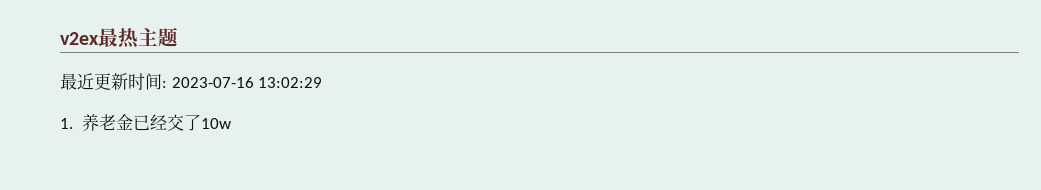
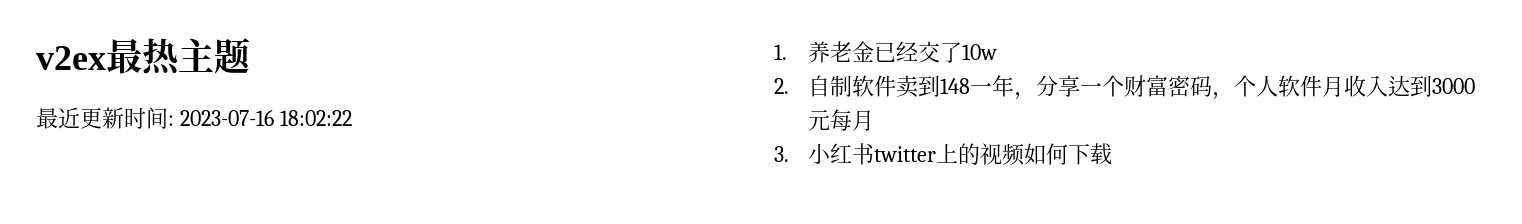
[258,77,323,88] 13:02:29 -> [279,110,352,126] 18:02:22
(231, 123) none -> [774,75,1475,100] [807,109,874,131] [774,143,1112,166] // 2.自制软件卖到148一年，分享一个财富密码，个人软件月收入达到3000元每月 // 3.小红书twitter上的视频如何下载

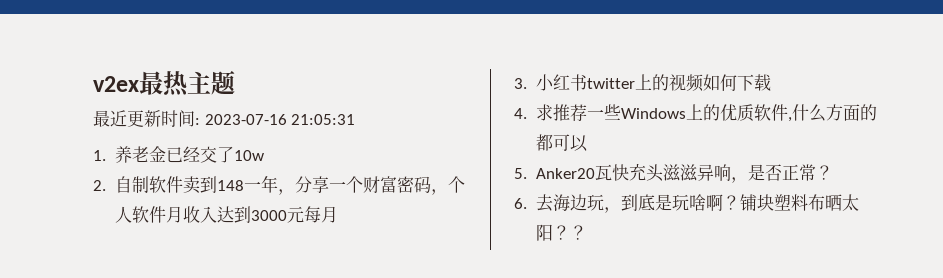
[279,110,352,126] 18:02:22 -> [291,114,356,125] 21:05:31
(1112, 154) none -> [514,104,877,122] [535,134,588,152] [514,163,833,183] [514,194,859,213] [535,224,587,241] // 4.求推荐一些Windows上的优质软件,什么方面的都可以 // 5. Anker20瓦快充头滋滋异响，是否正常？ // 6.去海边玩，到底是玩啥啊？铺块塑料布晒太阳？？

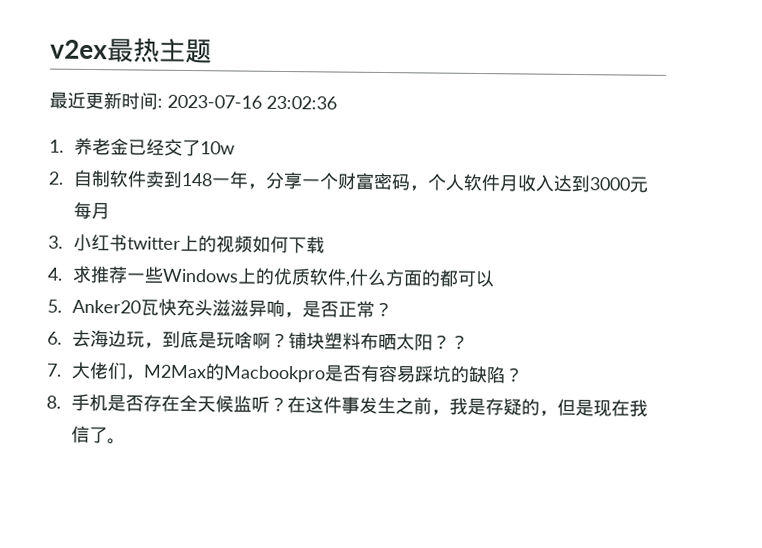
[291,114,356,125] 21:05:31 -> [266,95,337,110] 23:02:36
(587, 232) none -> [46,361,525,384] [46,393,649,417] [71,425,127,445] // 7.大佬们，M2Max的Macbookpro是否有容易踩坑的缺陷？ // 8.手机是否存在全天候监听？在这件事发生之前，我是存疑的，但是现在我信了。

